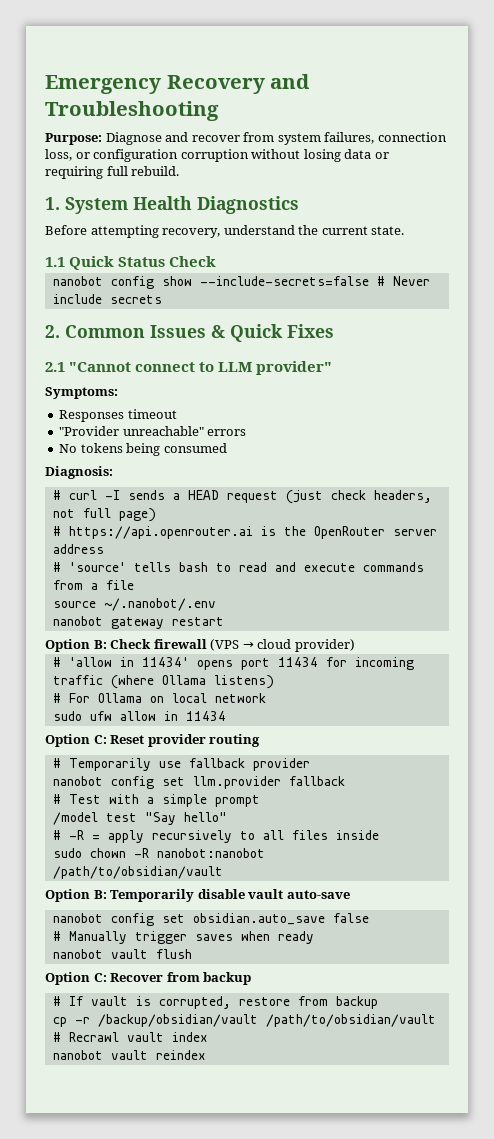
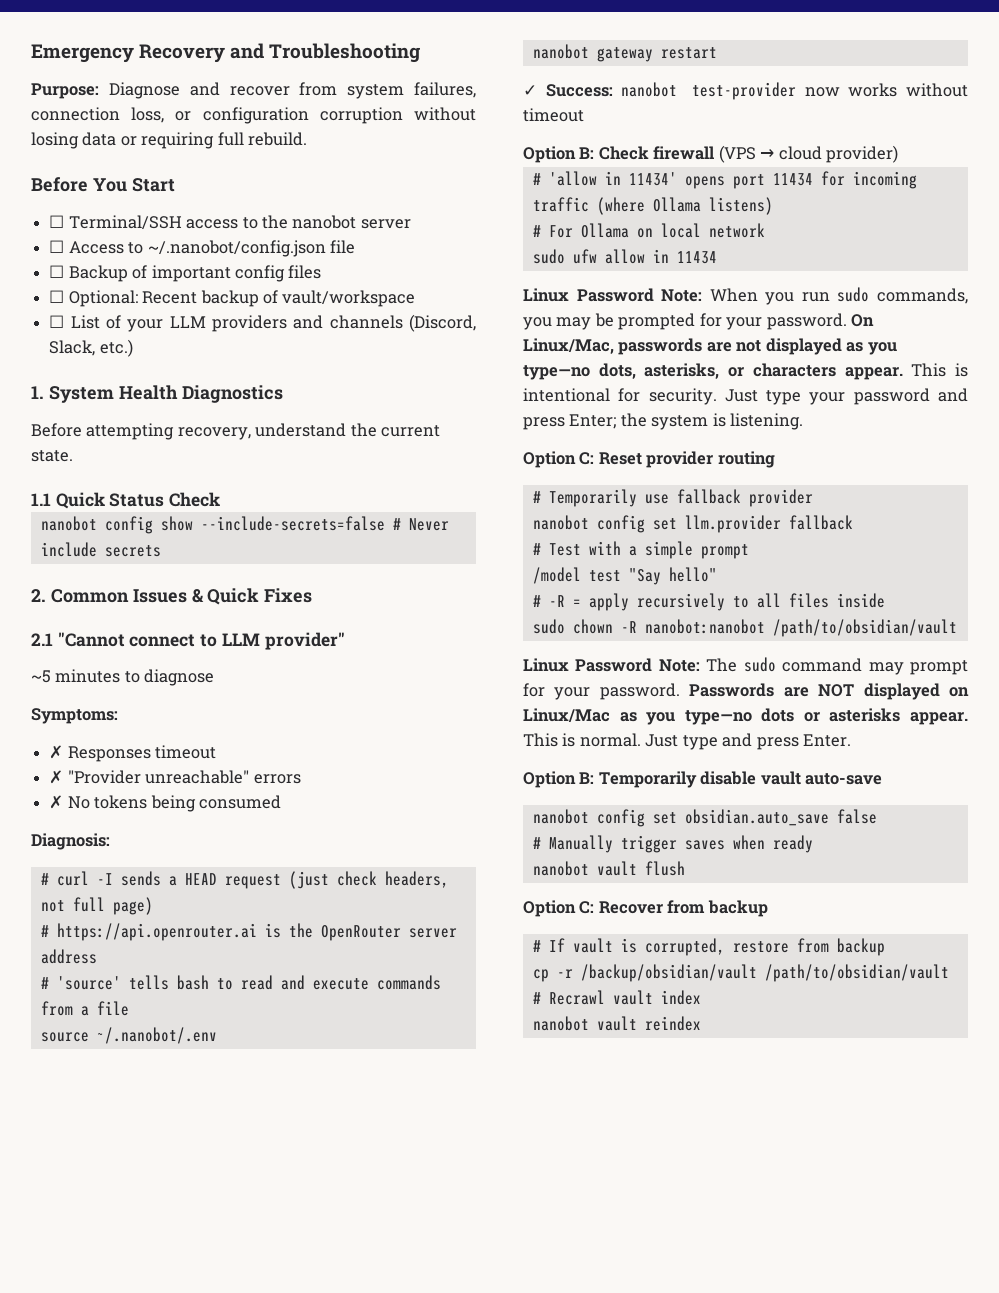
(180, 171) none -> [31,177,175,192] [49,215,411,230] [49,240,355,257] [49,265,322,282] [49,290,416,307] [49,314,476,332] [49,339,133,357] // Before You Start // ☐ Terminal/SSH access to the nanobot server // ☐ Access to ~/.nanobot/config.json file // ☐ Backup of important config files // ☐ Optional: Recent backup of vault/workspace // ☐ List of your LLM providers and channels (Discord, Slack, etc.)
(333, 368) none -> [31,669,215,686] // ~5 minutes to diagnose
(118, 393) none -> [49,745,64,759] ✗
(177, 414) none -> [49,770,64,784] ✗
(247, 432) none -> [49,795,64,809] ✗
(224, 621) none -> [523,82,968,100] [523,108,584,122] // ✓ Success: nanobot test-provider now works without timeout
(226, 716) none -> [523,287,968,305] [523,313,875,330] [523,338,897,355] [523,363,968,380] [523,388,968,405] [523,413,804,430] // Linux Password Note: When you run sudo commands, you may be prompted for your password. On Linux/Mac, passwords are not displayed as you type—no dots, asterisks, or characters appear. This is intentional for security. Just type your password and press Enter; the system is listening.
(223, 872) none -> [523,657,968,675] [523,683,969,700] [523,708,968,725] [523,733,852,750] // Linux Password Note: The sudo command may prompt for your password. Passwords are NOT displayed on Linux/Mac as you type—no dots or asterisks appear. This is normal. Just type and press Enter.

